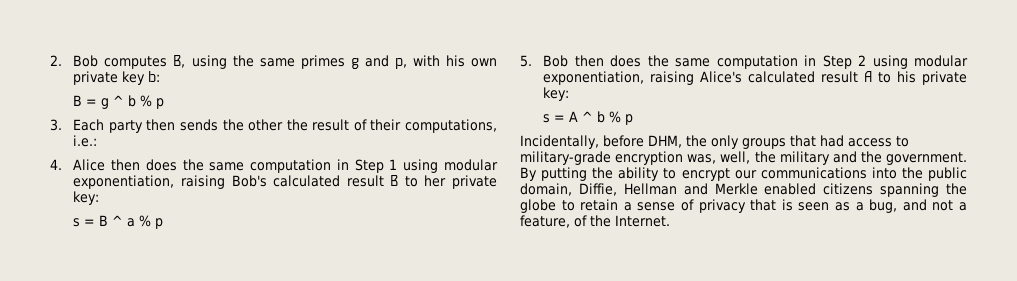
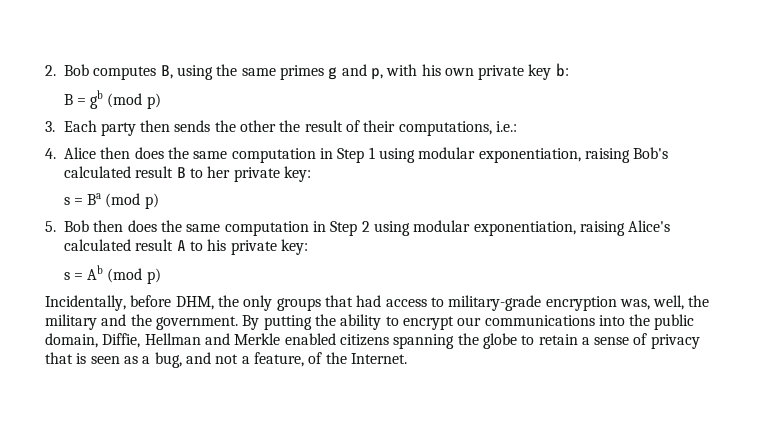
[101,95,165,109] g ^ b % p -> [90,90,161,109] gb (mod p)
[99,215,164,229] B ^ a % p -> [87,193,159,209] Ba (mod p)
[569,111,634,125] A ^ b % p -> [87,265,161,284] Ab (mod p)

